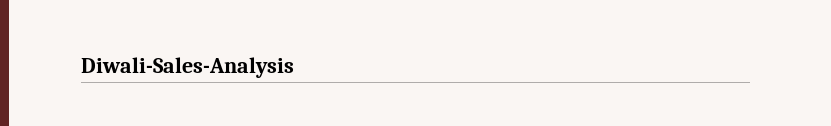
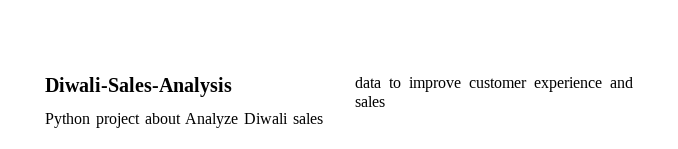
(294, 67) none -> [45,113,323,128] [355,77,633,92] [355,96,385,107] // Python project about Analyze Diwali sales data to improve customer experience and sales

